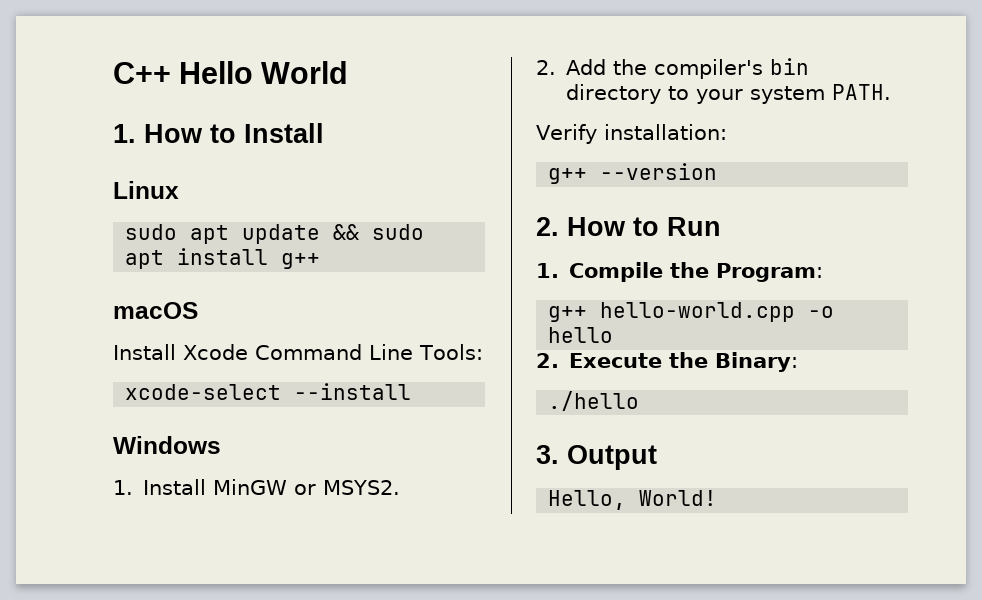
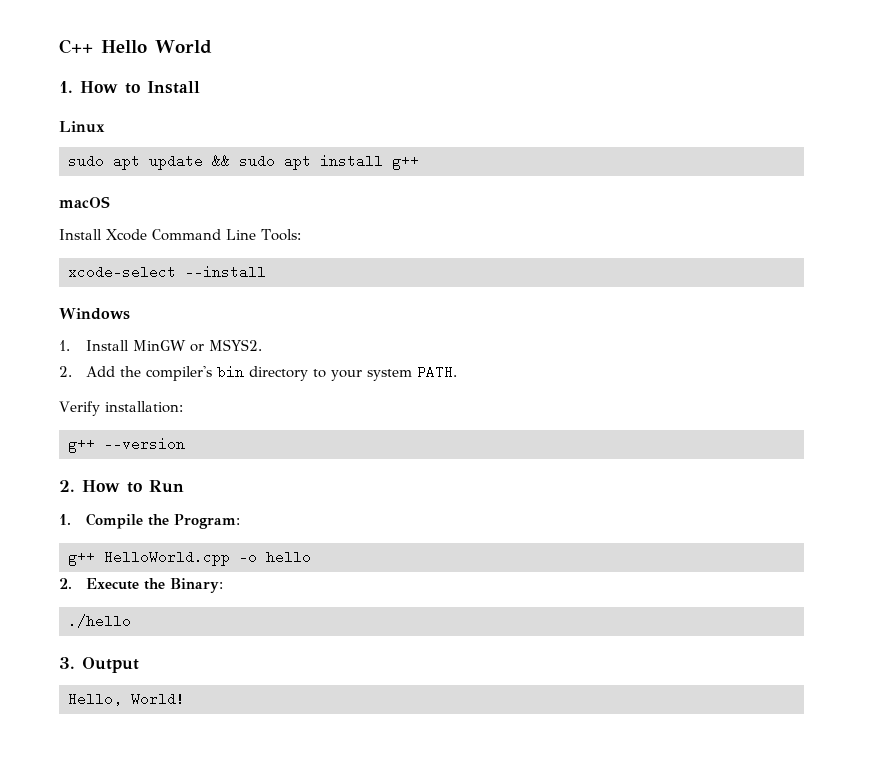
[600,302,796,322] hello-world.cpp -> [104,550,230,566] HelloWorld.cpp

